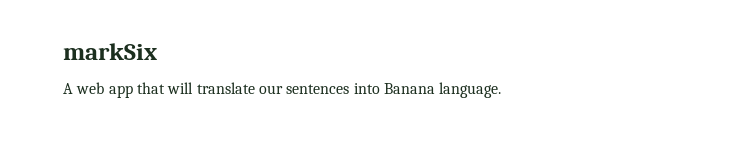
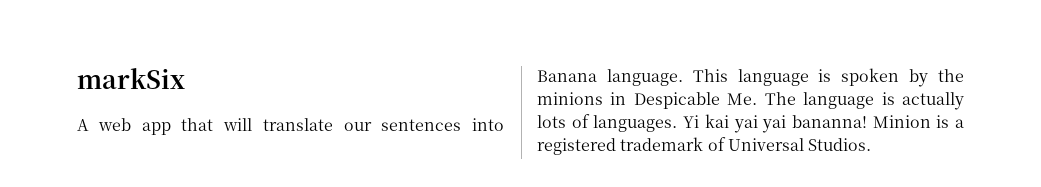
(502, 90) none -> [692,68,964,87] [537,92,964,110] [537,114,964,133] [537,137,872,155] This language is spoken by the minions in Despicable Me. The language is actually lots of languages. Yi kai yai yai bananna! Minion is a registered trademark of Universal Studios.

